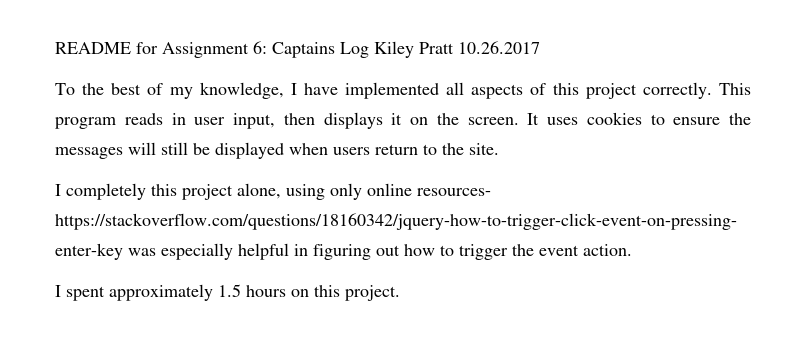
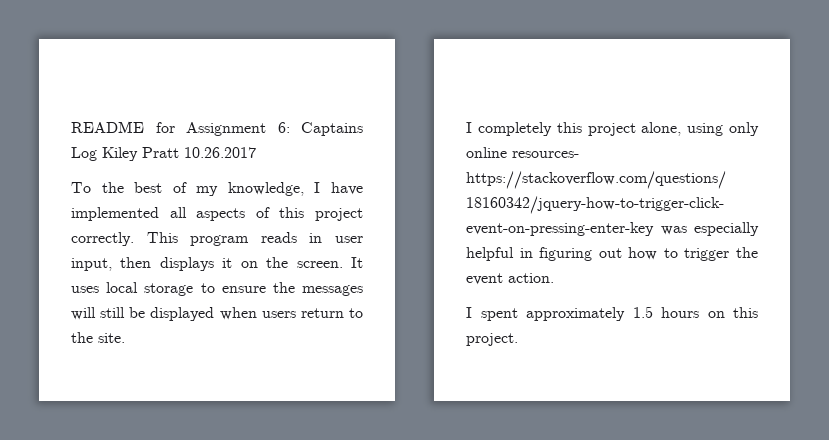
[586,112,642,125] cookies -> [106,282,194,296] local storage

